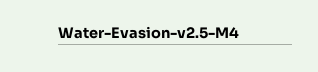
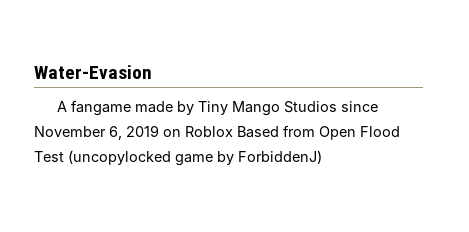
[58,26,239,39] Water-Evasion-v2.5-M4 -> [34,65,152,79] [56,100,378,116] [34,125,400,140] [34,150,322,166] Water-Evasion // A fangame made by Tiny Mango Studios since November 6, 2019 on Roblox Based from Open Flood Test (uncopylocked game by ForbiddenJ)

